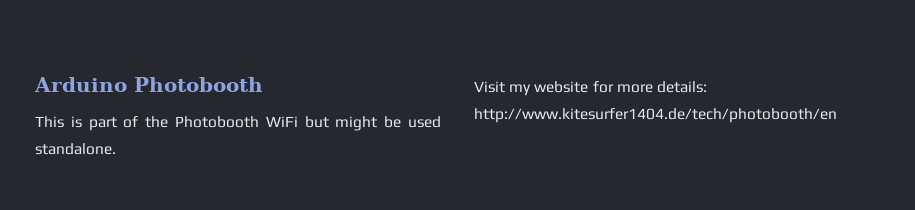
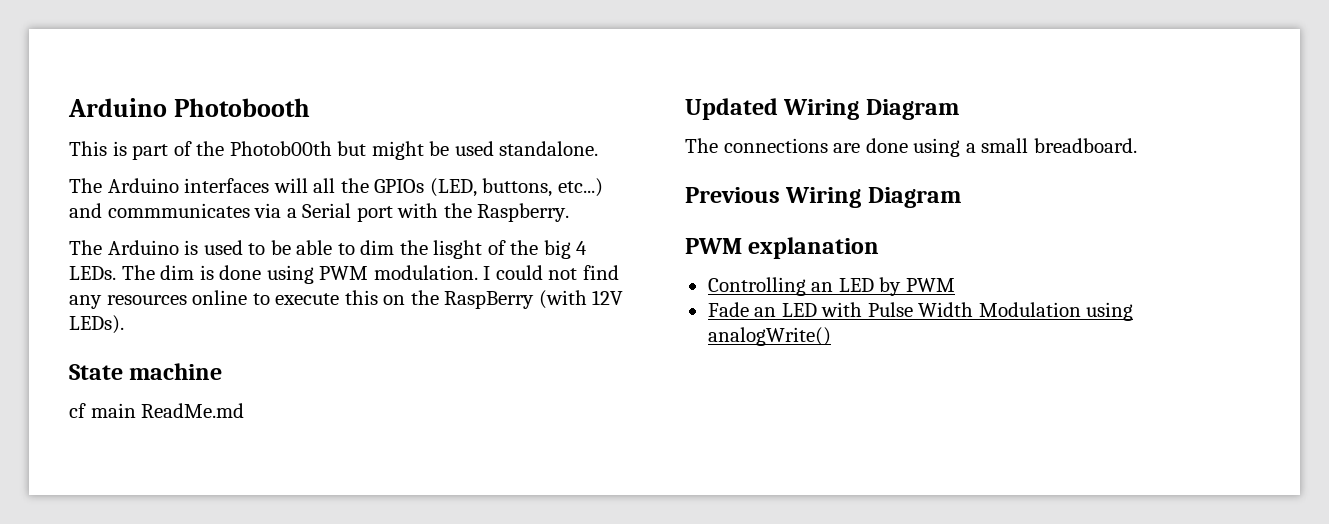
[175,116,298,128] Photobooth WiFi -> [229,141,332,156] Photob00th
[474,81,707,96] [474,108,837,123] Visit my website for more details: http://www.kitesurfer1404.de/tech/photobooth/en -> [69,178,603,197] [69,203,570,222] [69,240,588,259] [69,265,619,284] [69,290,624,309] [69,315,124,334] [69,363,223,380] [69,403,245,418] [685,98,959,120] [685,138,1137,157] [685,187,961,208] [685,237,880,259] [707,277,955,296] [707,302,1134,321] [707,327,831,346] The Arduino interfaces will all the GPIOs (LED, buttons, etc...) and commmunicates via a Serial port with the Raspberry. // The Arduino is used to be able to dim the lisght of the big 4 LEDs. The dim is done using PWM modulation. I could not find any resources online to execute this on the RaspBerry (with 12V LEDs). // State machine // cf main ReadMe.md // Updated Wiring Diagram // The connections are done using a small breadboard. // Previous Wiring Diagram // PWM explanation // Controlling an LED by PWM // Fade an LED with Pulse Width Modulation using analogWrite()

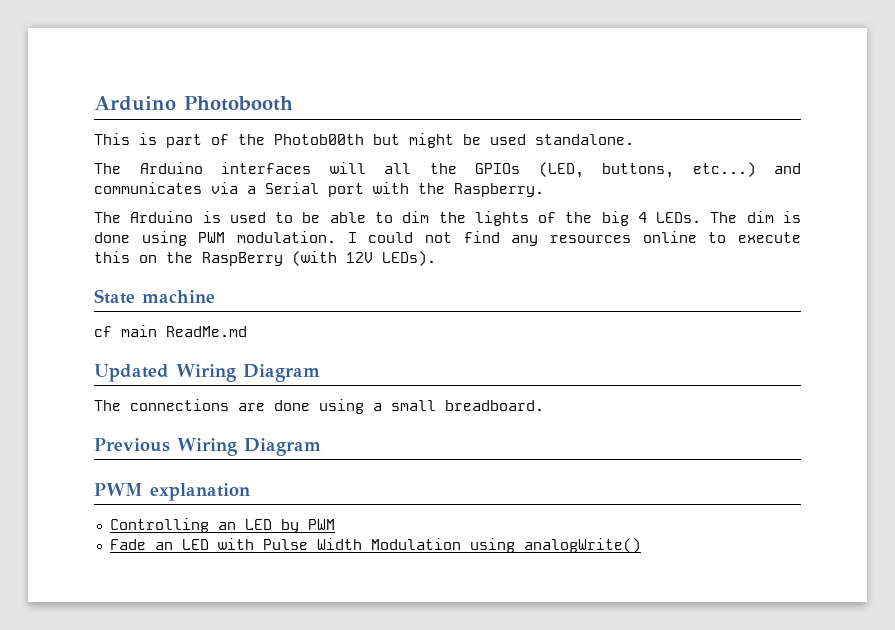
[107,203,250,218] commmunicates -> [94,182,202,194] communicates
[433,240,483,259] lisght -> [474,211,529,226] lights

